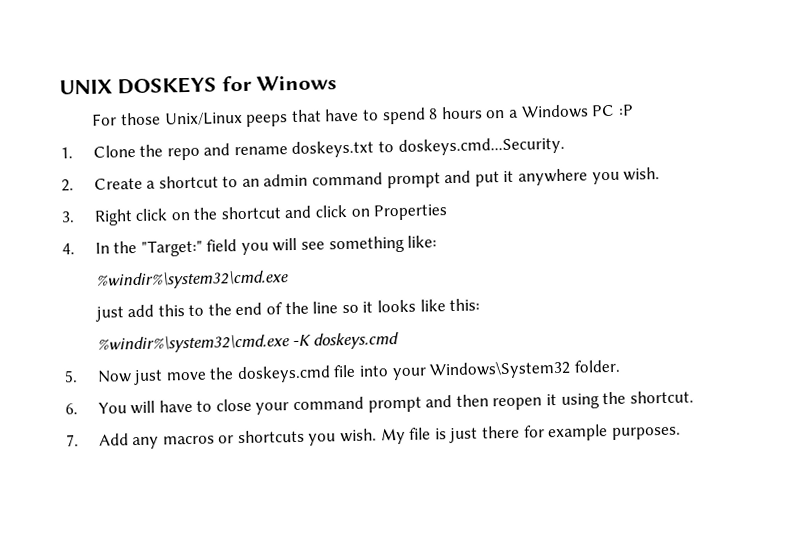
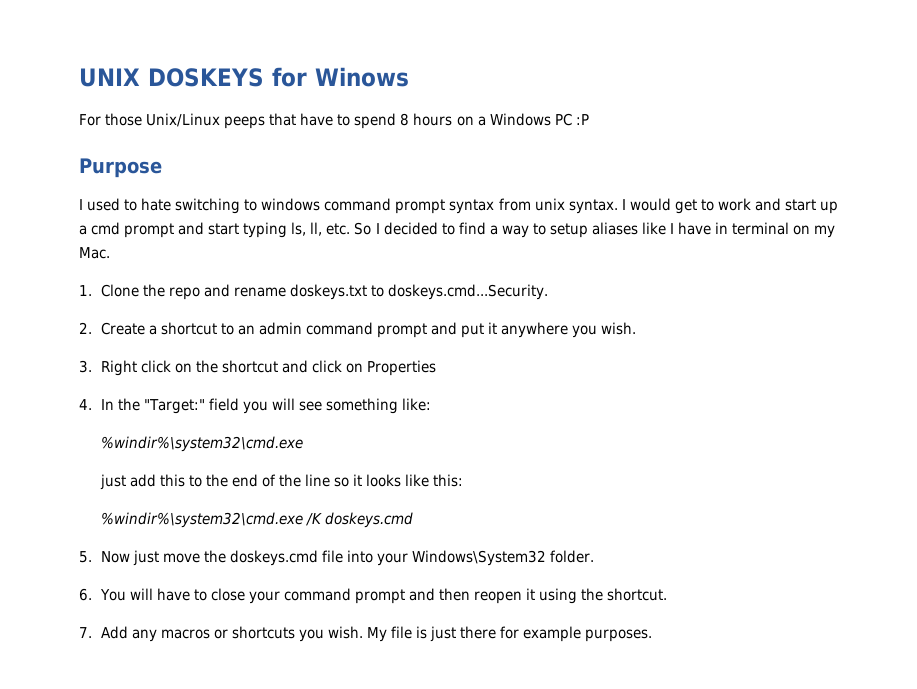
(634, 110) none -> [79,158,162,178] [79,198,838,214] [79,222,836,238] [79,247,110,259] // Purpose // I used to hate switching to windows command prompt syntax from unix syntax. I would get to work and start up a cmd prompt and start typing ls, ll, etc. So I decided to find a way to setup aliases like I have in terminal on my Mac.
[292,334,313,347] -K -> [305,513,322,526] /K

